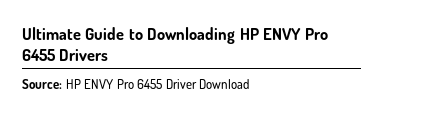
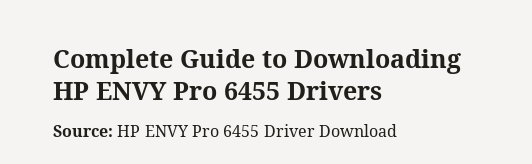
[22,27,81,40] Ultimate -> [53,49,173,74] Complete

